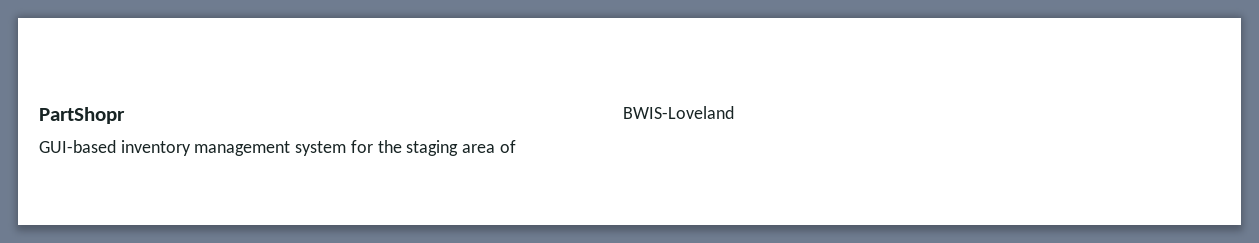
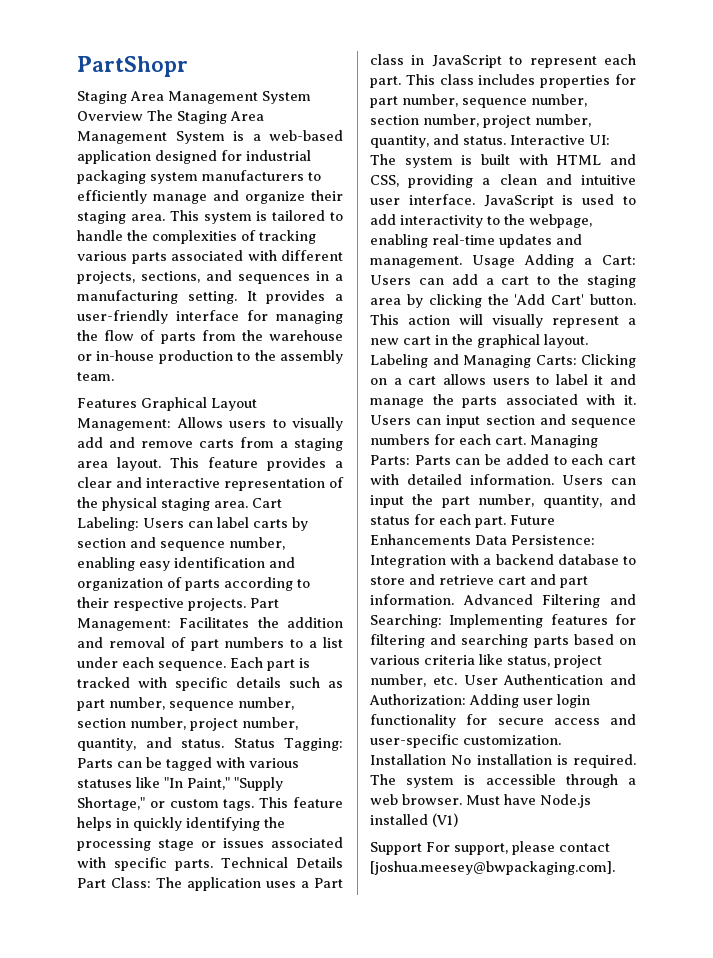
[39,140,516,156] [623,106,734,119] GUI-based inventory management system for the staging area of BWIS-Loveland -> [77,91,311,104] [77,110,264,124] [77,130,343,144] [77,150,311,164] [77,170,321,184] [77,190,343,204] [77,210,343,224] [77,230,316,244] [77,250,343,264] [77,270,343,284] [77,290,343,304] [77,310,343,324] [77,330,343,344] [77,350,343,364] [77,372,114,381] [77,397,257,411] [77,417,343,431] [77,437,343,451] [77,457,343,471] [77,477,344,491] [77,497,282,511] [77,517,308,531] [77,537,285,551] [77,557,295,571] [77,577,310,591] [77,597,279,611] [77,617,343,631] [77,637,343,651] [77,657,310,671] [77,677,343,691] [77,697,294,711] [77,717,298,731] [77,737,344,751] [77,757,299,771] [77,777,283,791] [77,797,343,811] [77,817,285,831] [77,837,343,851] [77,857,343,871] [77,877,343,891] [370,54,636,68] [370,74,636,88] [370,94,587,108] [370,114,591,128] [370,134,610,148] [370,154,636,168] [370,174,636,188] [370,194,636,208] [370,214,592,228] [370,234,582,248] [370,254,636,268] [370,274,636,288] [370,294,636,308] [370,314,636,328] [370,334,588,348] [370,354,636,368] [370,374,636,385] [370,394,636,408] [370,414,636,428] [370,434,598,448] [370,454,636,465] [370,474,636,485] [370,494,636,508] [370,514,555,528] [370,534,595,545] [370,554,636,568] [370,574,588,588] [370,594,636,608] [370,614,636,628] [370,634,636,648] [370,654,602,668] [370,674,636,687] [369,694,590,708] [370,714,636,728] [370,734,561,748] [370,754,636,768] [370,774,636,788] [370,794,591,808] [370,813,458,827] [370,841,610,855] [370,861,615,875] Staging Area Management System Overview The Staging Area Management System is a web-based application designed for industrial packaging system manufacturers to efficiently manage and organize their staging area. This system is tailored to handle the complexities of tracking various parts associated with different projects, sections, and sequences in a manufacturing setting. It provides a user-friendly interface for managing the flow of parts from the warehouse or in-house production to the assembly team. // Features Graphical Layout Management: Allows users to visually add and remove carts from a staging area layout. This feature provides a clear and interactive representation of the physical staging area. Cart Labeling: Users can label carts by section and sequence number, enabling easy identification and organization of parts according to their respective projects. Part Management: Facilitates the addition and removal of part numbers to a list under each sequence. Each part is tracked with specific details such as part number, sequence number, section number, project number, quantity, and status. Status Tagging: Parts can be tagged with various statuses like "In Paint," "Supply Shortage," or custom tags. This feature helps in quickly identifying the processing stage or issues associated with specific parts. Technical Details Part Class: The application uses a Part class in JavaScript to represent each part. This class includes properties for part number, sequence number, section number, project number, quantity, and status. Interactive UI: The system is built with HTML and CSS, providing a clean and intuitive user interface. JavaScript is used to add interactivity to the webpage, enabling real-time updates and management. Usage Adding a Cart: Users can add a cart to the staging area by clicking the 'Add Cart' button. This action will visually represent a new cart in the graphical layout. Labeling and Managing Carts: Clicking on a cart allows users to label it and manage the parts associated with it. Users can input section and sequence numbers for each cart. Managing Parts: Parts can be added to each cart with detailed information. Users can input the part number, quantity, and status for each part. Future Enhancements Data Persistence: Integration with a backend database to store and retrieve cart and part information. Advanced Filtering and Searching: Implementing features for filtering and searching parts based on various criteria like status, project number, etc. User Authentication and Authorization: Adding user login functionality for secure access and user-specific customization. Installation No installation is required. The system is accessible through a web browser. Must have Node.js installed (V1) // Support For support, please contact [joshua.meesey@bwpackaging.com].

